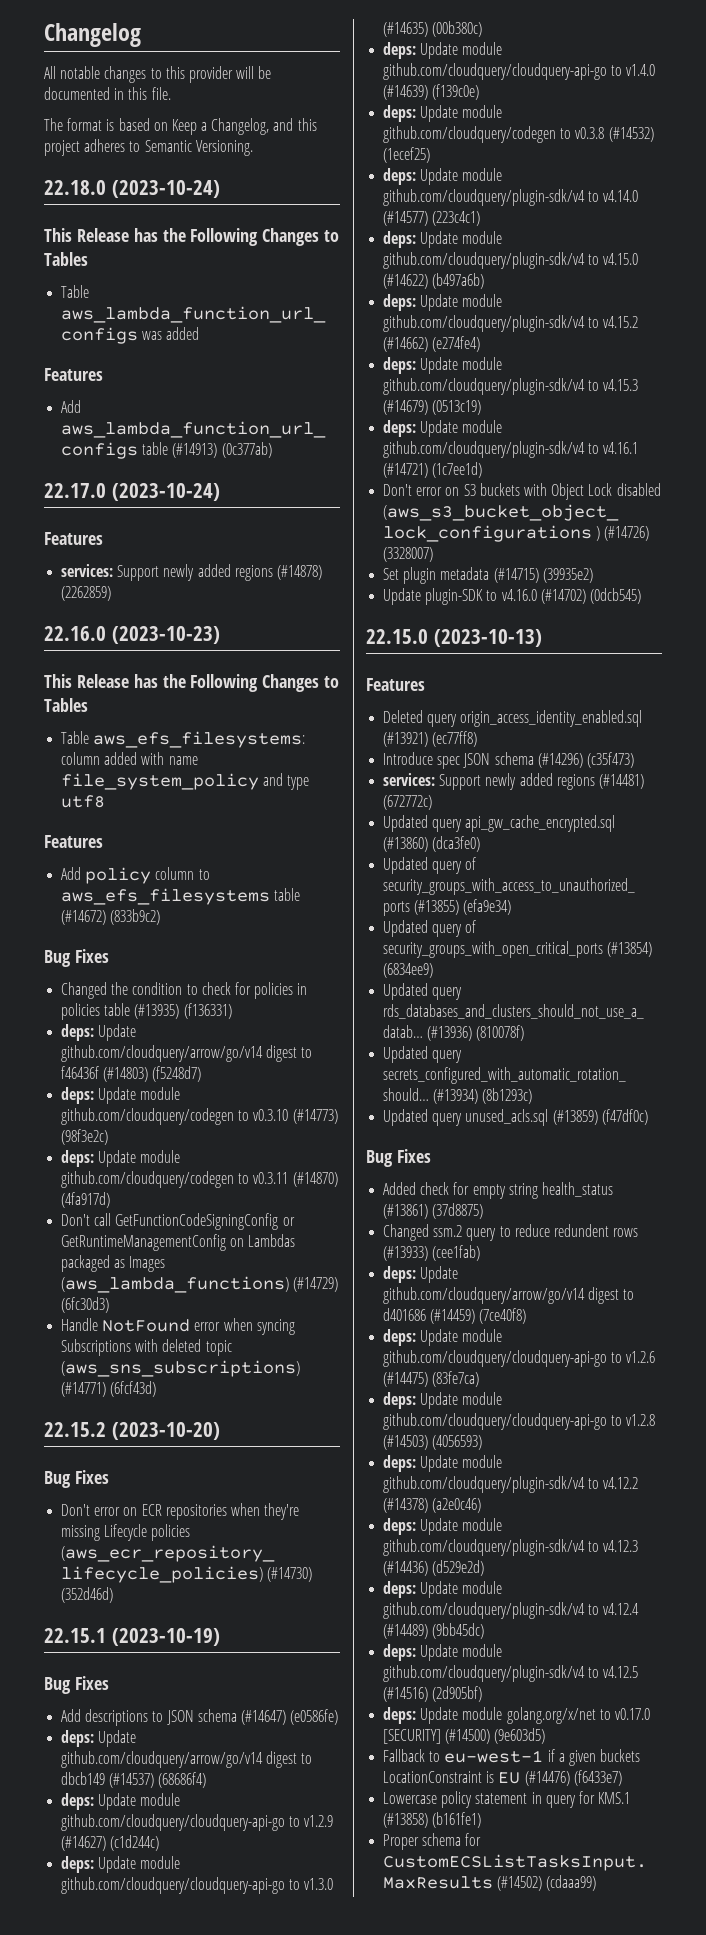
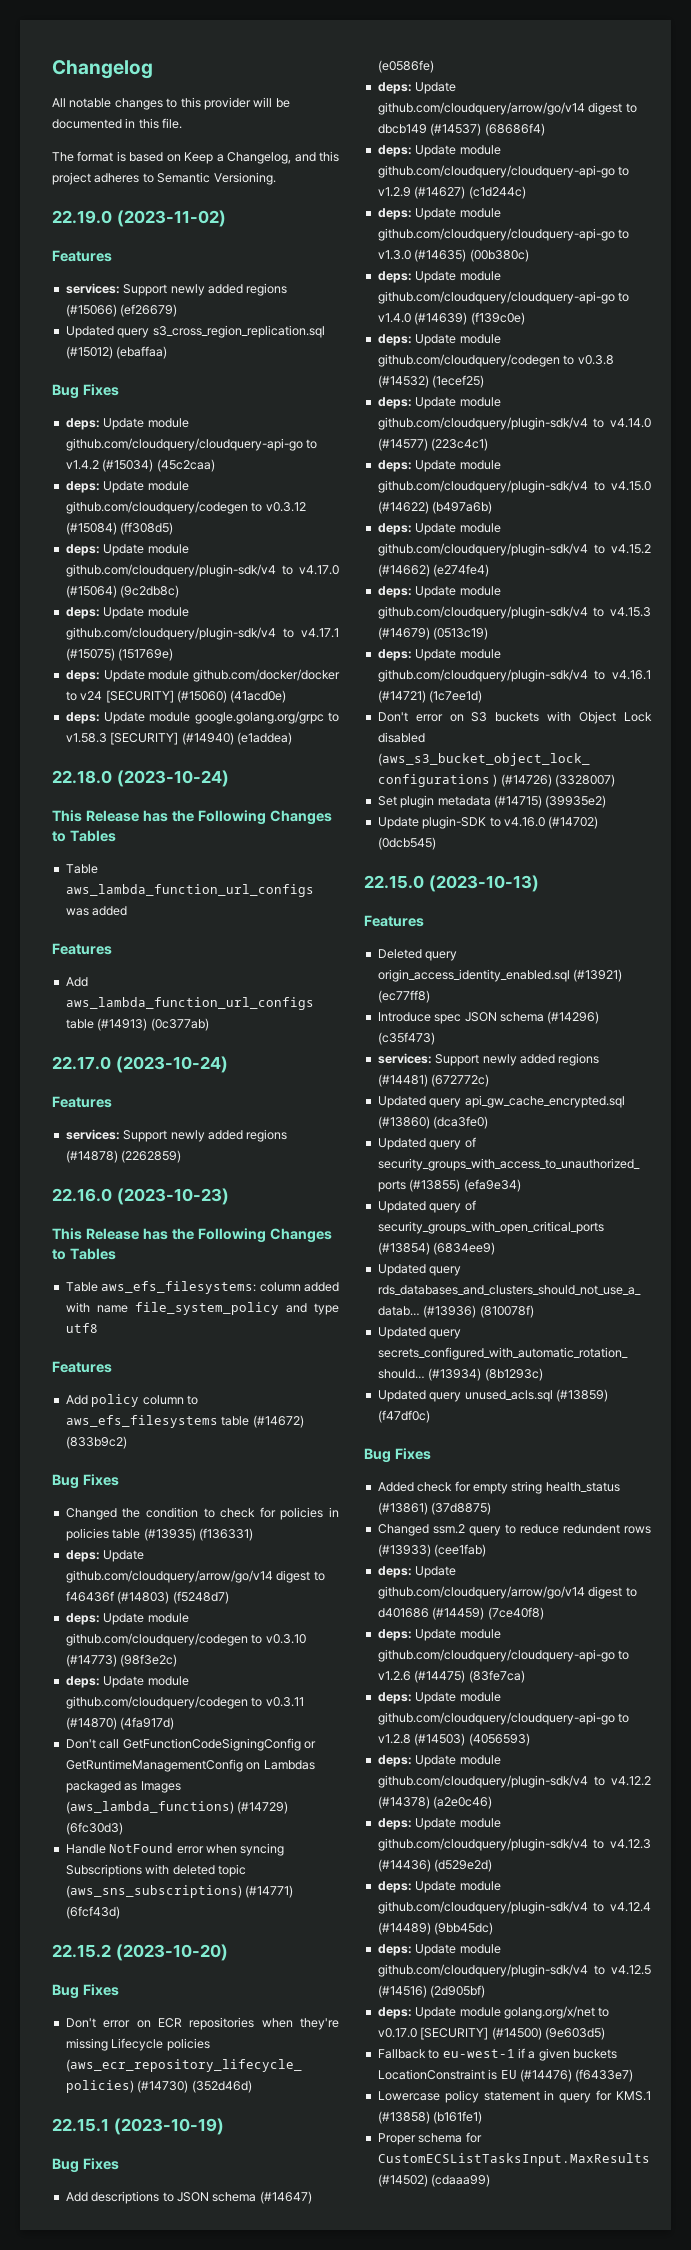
(253, 148) none -> [52,210,226,227] [52,250,112,262] [65,283,288,296] [65,304,178,317] [65,325,325,338] [65,346,168,359] [52,384,119,399] [65,418,189,430] [65,438,318,451] [65,459,215,472] [65,481,189,493] [65,501,306,514] [65,522,174,535] [65,544,189,556] [65,564,339,577] [65,585,180,598] [65,607,189,619] [65,627,339,640] [65,648,174,661] [65,669,340,682] [65,690,287,703] [65,711,339,724] [65,732,292,745] // 22.19.0 (2023-11-02) // Features // services: Support newly added regions (#15066) (ef26679) // Updated query s3_cross_region_replication.sql (#15012) (ebaffaa) // Bug Fixes // deps: Update module github.com/cloudquery/cloudquery-api-go to v1.4.2 (#15034) (45c2caa) // deps: Update module github.com/cloudquery/codegen to v0.3.12 (#15084) (ff308d5) // deps: Update module github.com/cloudquery/plugin-sdk/v4 to v4.17.0 (#15064) (9c2db8c) // deps: Update module github.com/cloudquery/plugin-sdk/v4 to v4.17.1 (#15075) (151769e) // deps: Update module github.com/docker/docker to v24 [SECURITY] (#15060) (41acd0e) // deps: Update module google.golang.org/grpc to v1.58.3 [SECURITY] (#14940) (e1addea)

